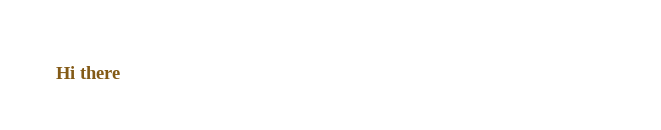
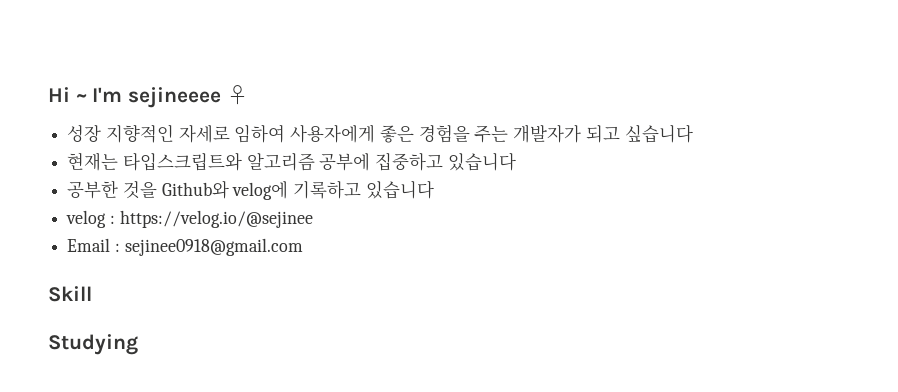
[80,66,120,79] there -> [75,85,248,108] [67,124,693,143] [67,152,516,171] [67,180,434,200] [66,210,313,228] [67,238,303,256] [48,286,92,302] [48,334,138,355] ~ I'm sejineeee ♀ // 성장 지향적인 자세로 임하여 사용자에게 좋은 경험을 주는 개발자가 되고 싶습니다 // 현재는 타입스크립트와 알고리즘 공부에 집중하고 있습니다 // 공부한 것을 Github와 velog에 기록하고 있습니다 // velog : https://velog.io/@sejinee // Email : sejinee0918@gmail.com // Skill // Studying

